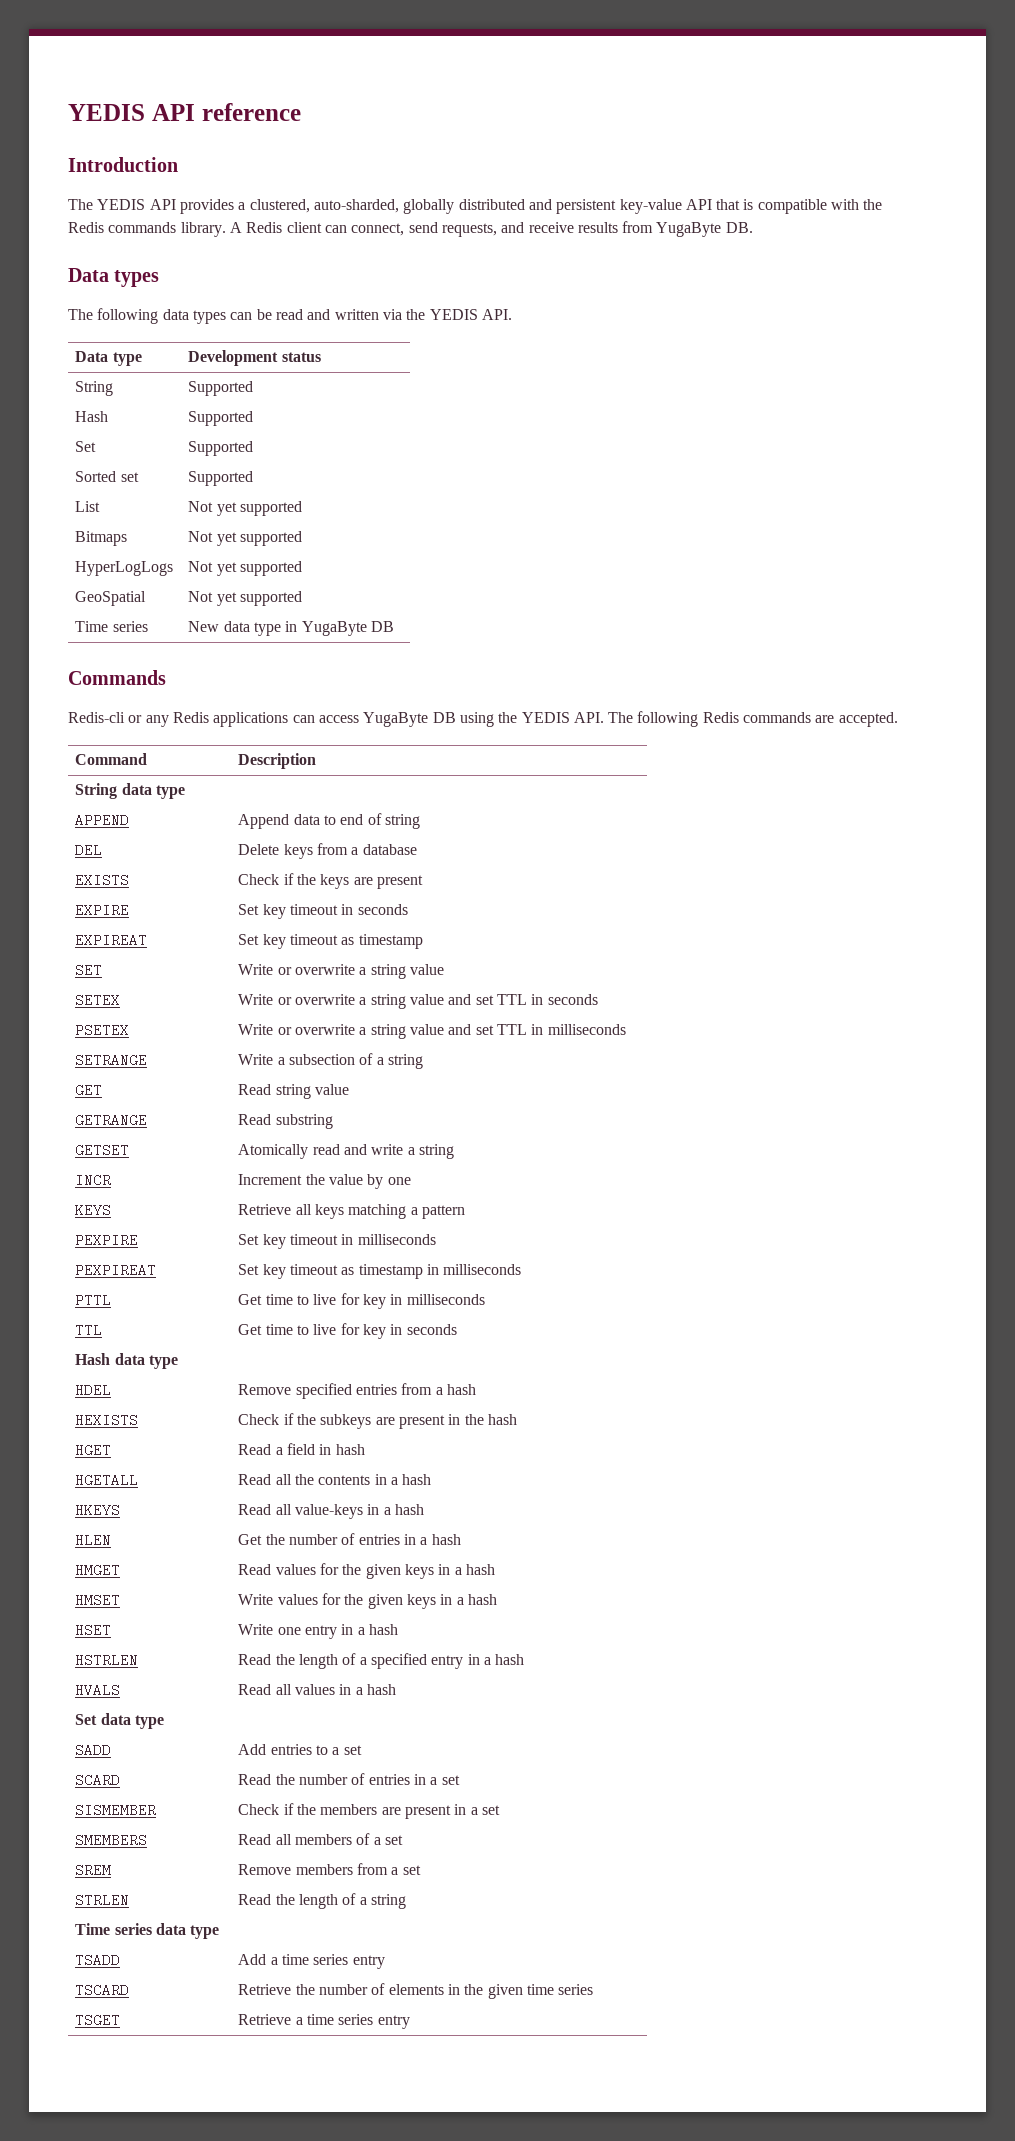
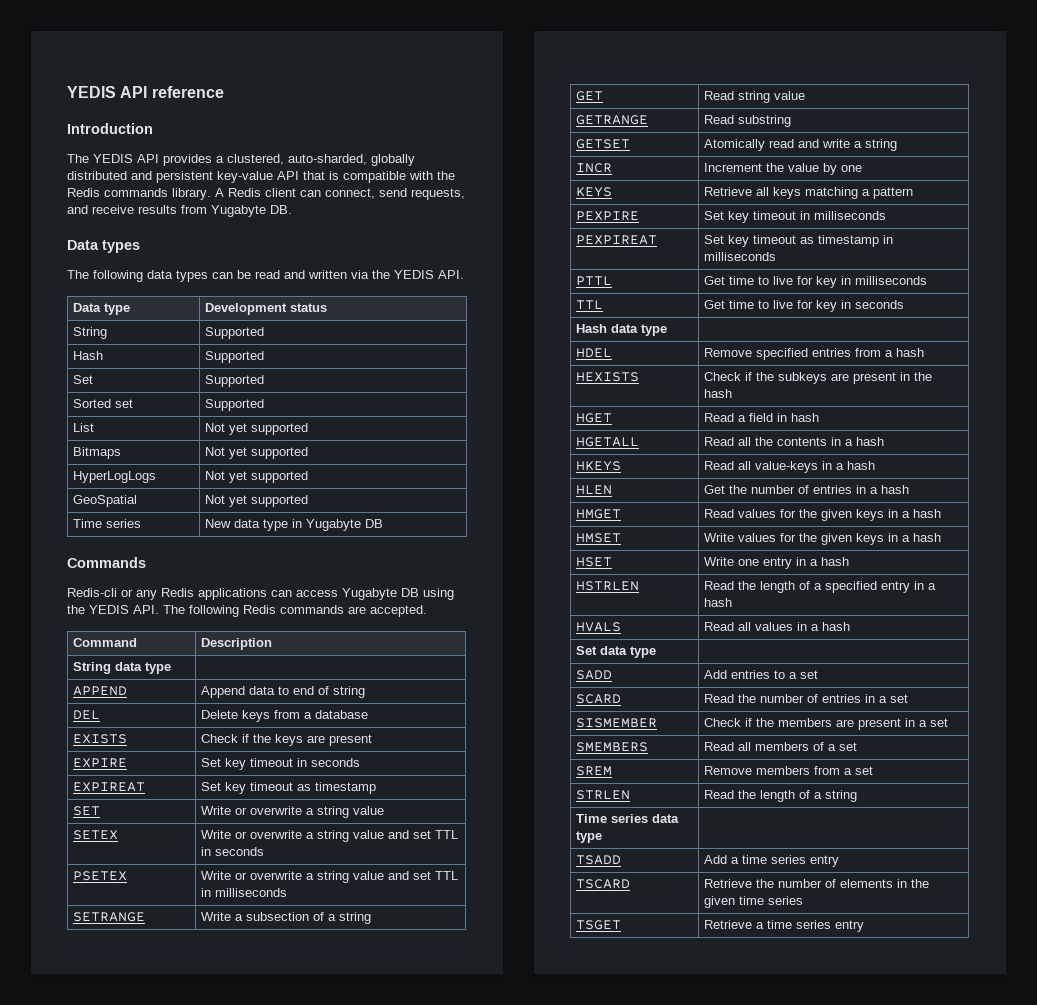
[656,222,722,237] YugaByte -> [211,205,266,217] Yugabyte
[301,621,367,636] YugaByte -> [306,519,362,531] Yugabyte
[363,712,429,727] YugaByte -> [342,588,397,600] Yugabyte

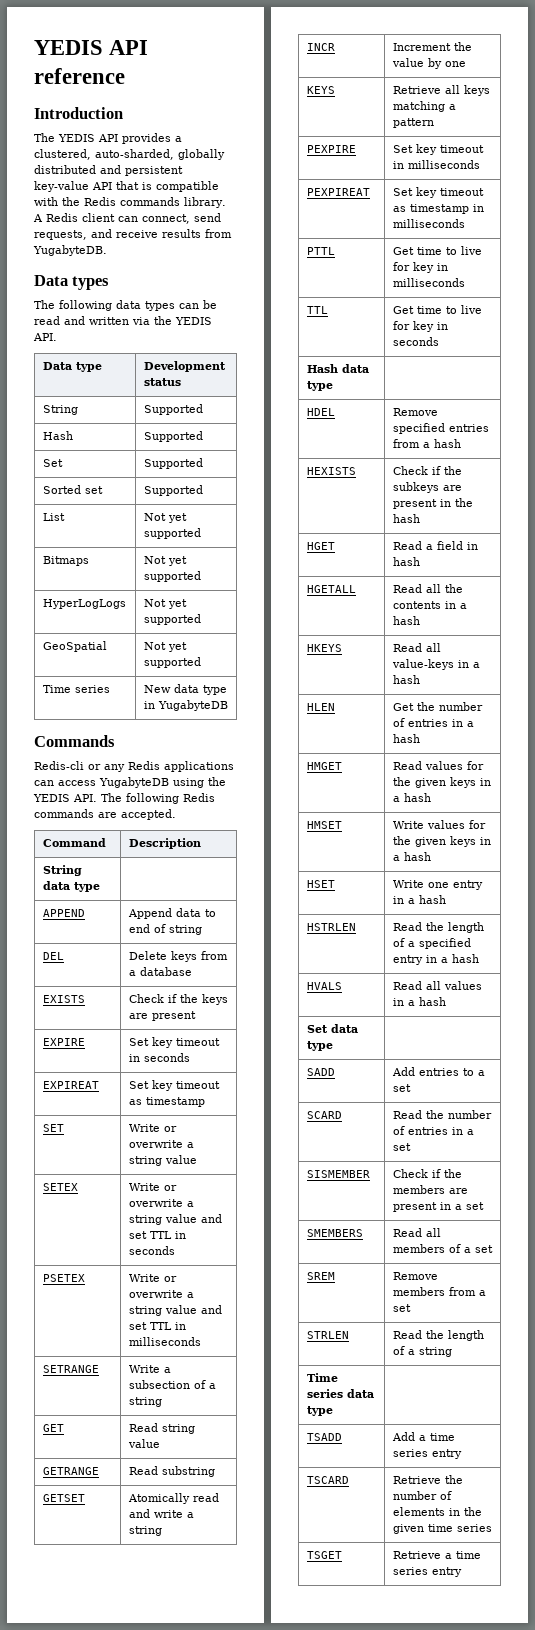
[211,205,292,217] Yugabyte DB. -> [33,245,107,256] YugabyteDB.
[306,519,384,531] Yugabyte DB -> [157,700,228,711] YugabyteDB
[342,588,419,600] Yugabyte DB -> [99,777,169,788] YugabyteDB

